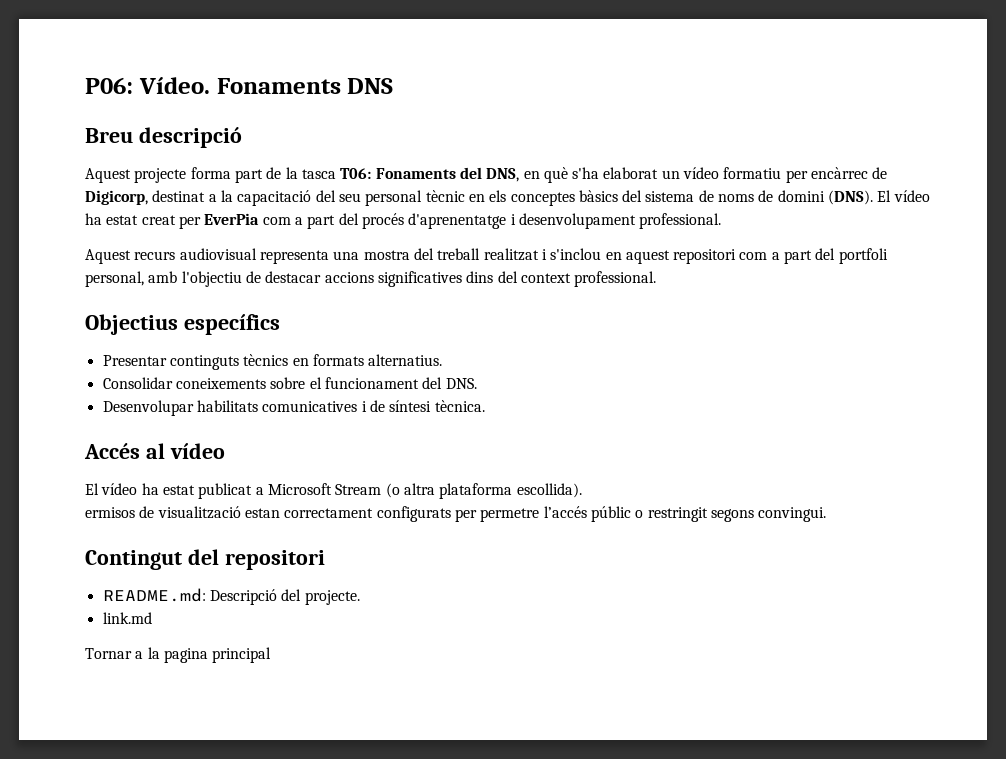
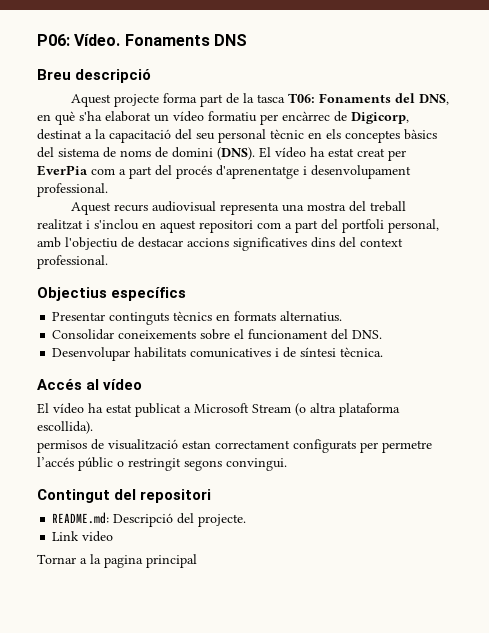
[85,507,135,518] ermisos -> [37,440,87,453] permisos
[102,612,152,624] link.md -> [52,531,114,542] Link video

